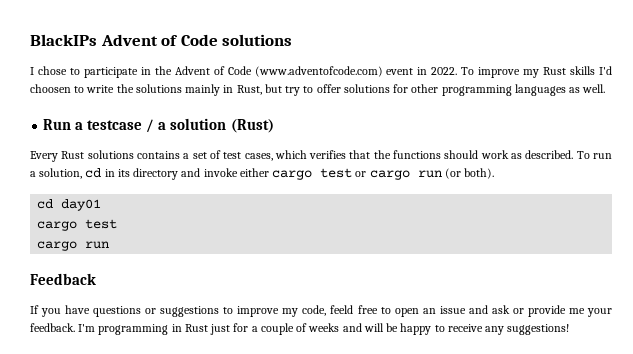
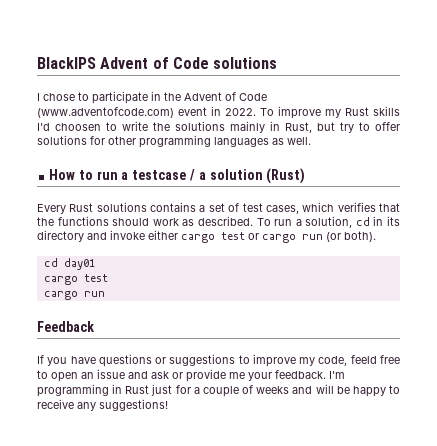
[30,34,97,46] BlackIPs -> [37,57,96,69] BlackIPS
[43,119,72,130] Run -> [49,169,118,180] How to run

